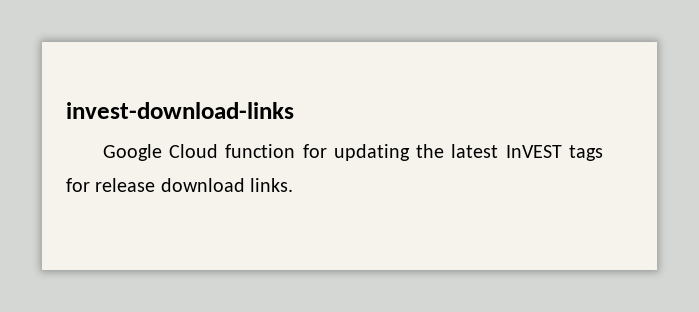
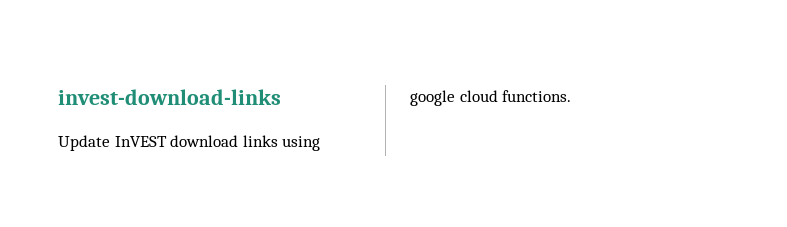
[102,144,603,161] [66,178,294,192] Google Cloud function for updating the latest InVEST tags for release download links. -> [58,135,321,151] [410,90,572,106] Update InVEST download links using google cloud functions.

